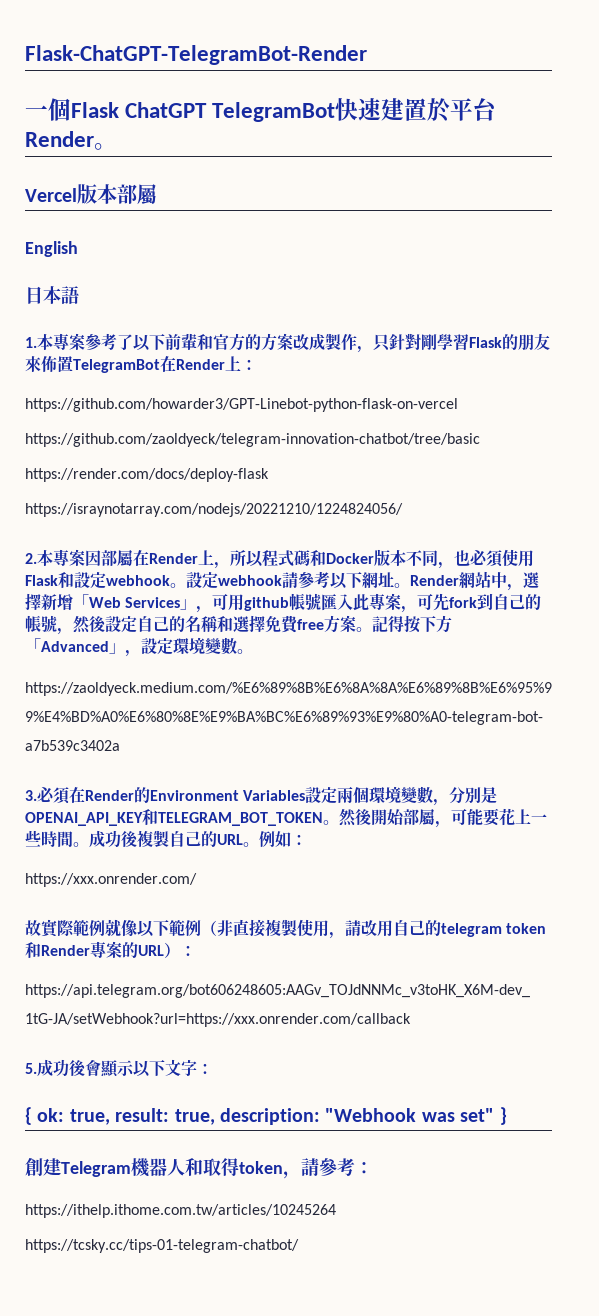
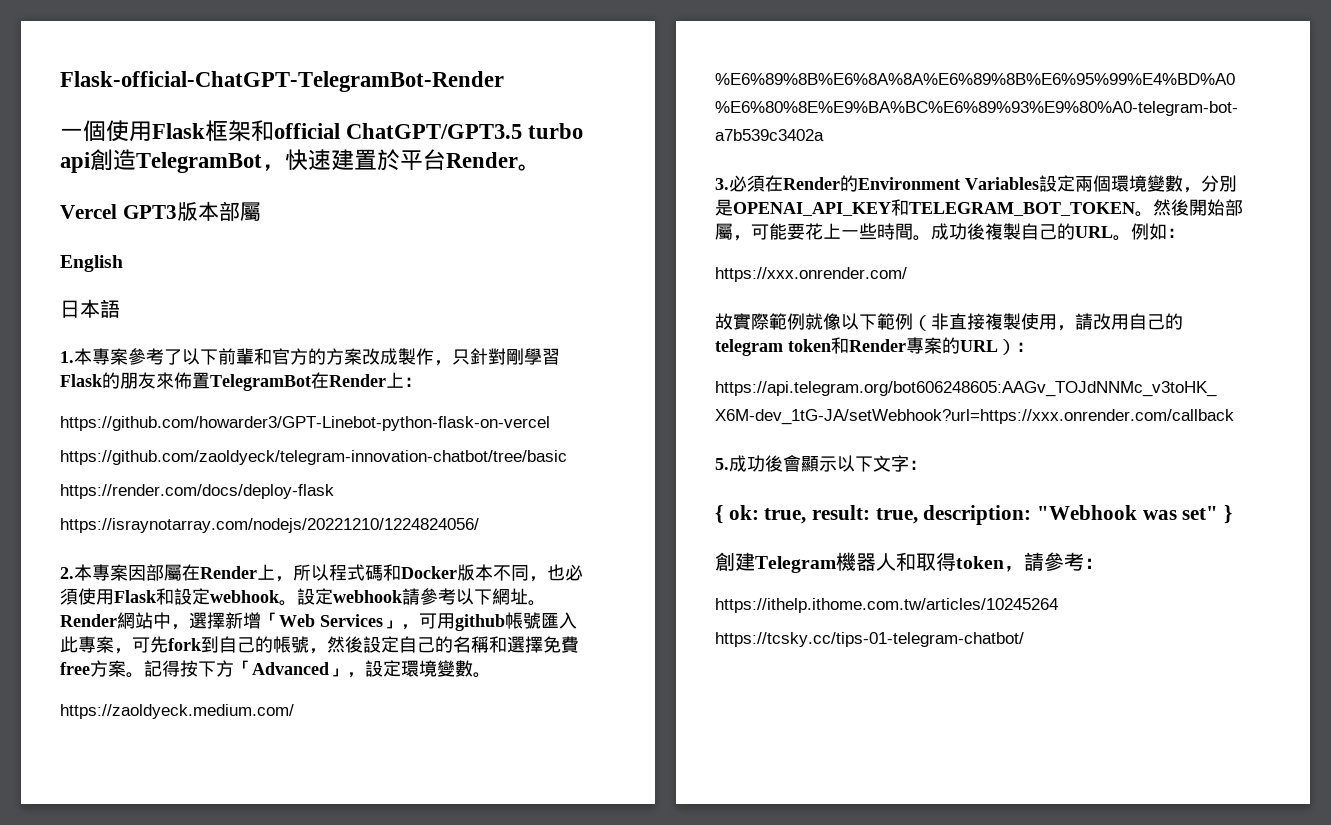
[25,45,367,65] Flask-ChatGPT-TelegramBot-Render -> [60,71,504,92] Flask-official-ChatGPT-TelegramBot-Render
[71,102,336,122] Flask ChatGPT TelegramBot -> [106,120,584,142] [60,149,285,173] 使用Flask框架和official ChatGPT/GPT3.5 turbo api創造TelegramBot，
(77, 195) none -> [122,205,177,219] GPT3

